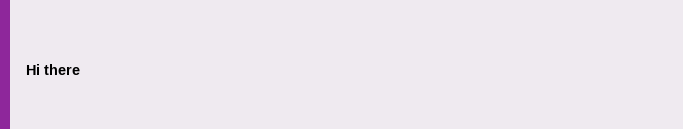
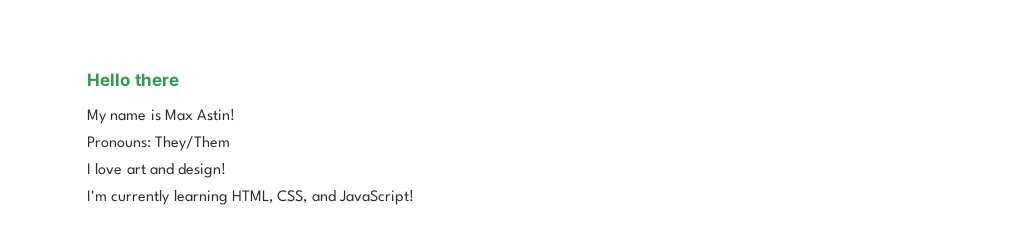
[26,64,40,75] Hi -> [87,73,130,87] Hello
(80, 69) none -> [87,109,236,124] [87,136,231,151] [87,163,227,178] [87,190,414,205] // My name is Max Astin! // Pronouns: They/Them // I love art and design! // I'm currently learning HTML, CSS, and JavaScript!

